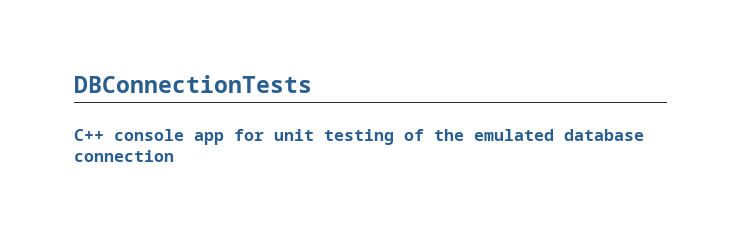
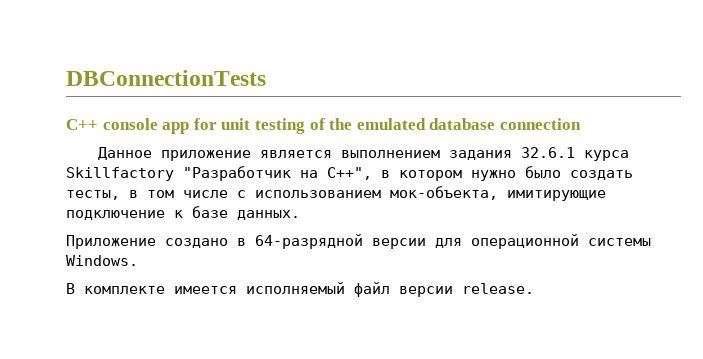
(174, 156) none -> [97,147,629,161] [66,166,633,181] [66,186,606,201] [66,206,300,220] [66,234,651,249] [66,255,138,266] [66,282,534,297] // Данное приложение является выполнением задания 32.6.1 курса Skillfactory "Разработчик на С++", в котором нужно было создать тесты, в том числе с использованием мок-объекта, имитирующие подключение к базе данных. // Приложение создано в 64-разрядной версии для операционной системы Windows. // В комплекте имеется исполняемый файл версии release.

